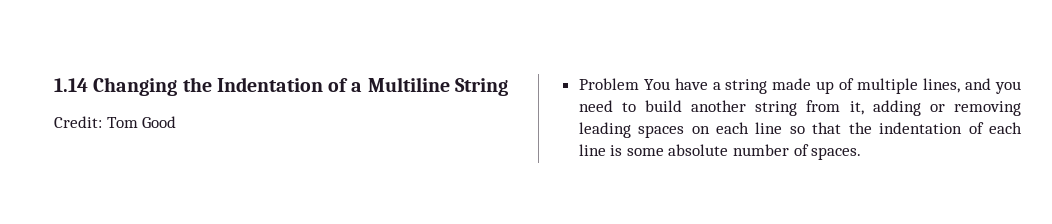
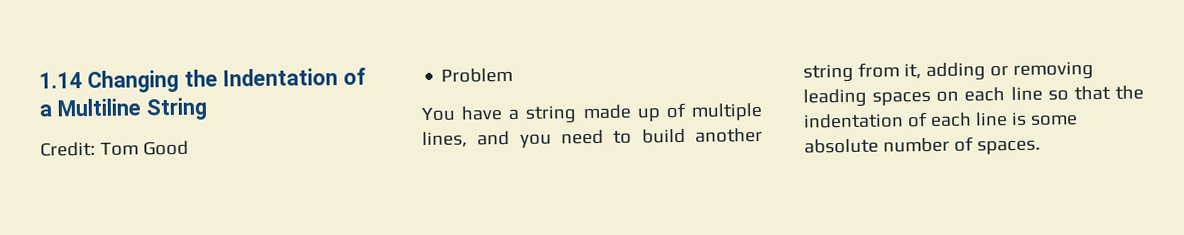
(639, 84) none -> (514, 75) //

